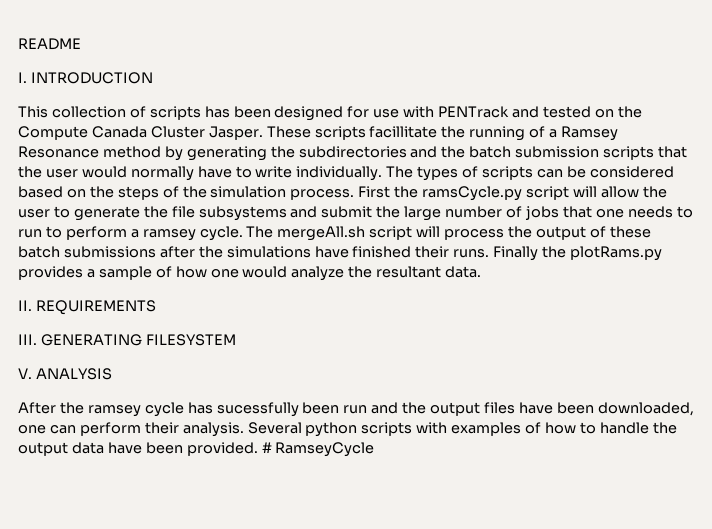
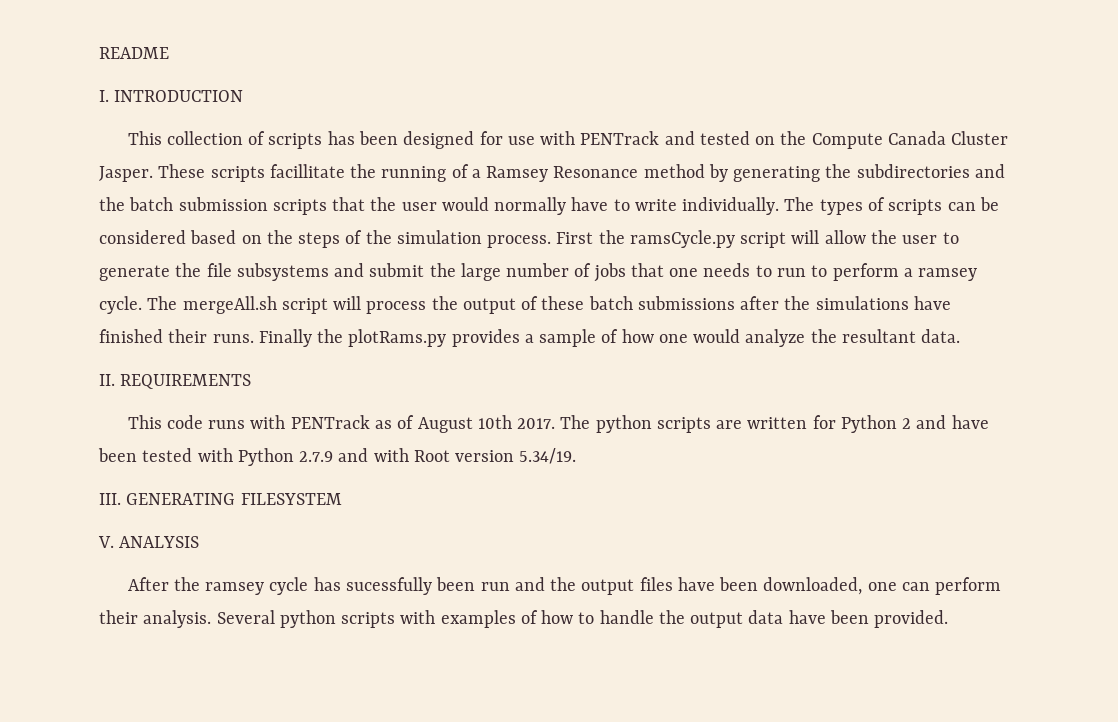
(156, 307) none -> [127,415,989,433] [98,448,577,466] // This code runs with PENTrack as of August 10th 2017. The python scripts are written for Python 2 and have been tested with Python 2.7.9 and with Root version 5.34/19.
[261,442,375,457] # RamseyCycle -> (949, 619) none

